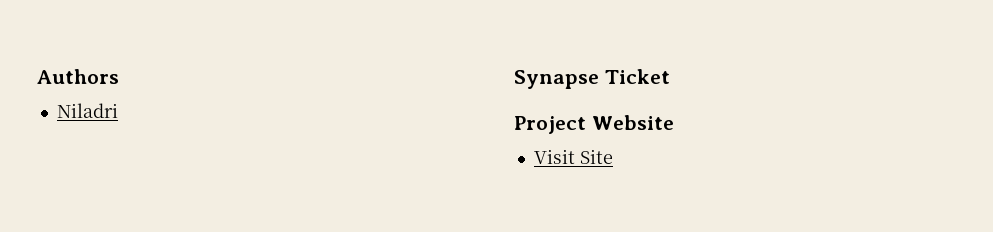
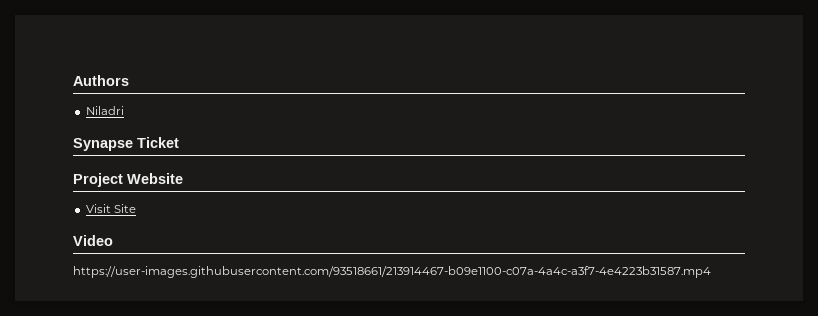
(613, 156) none -> [73,235,113,246] [73,266,711,278] // Video // https://user-images.githubusercontent.com/93518661/213914467-b09e1100-c07a-4a4c-a3f7-4e4223b31587.mp4

